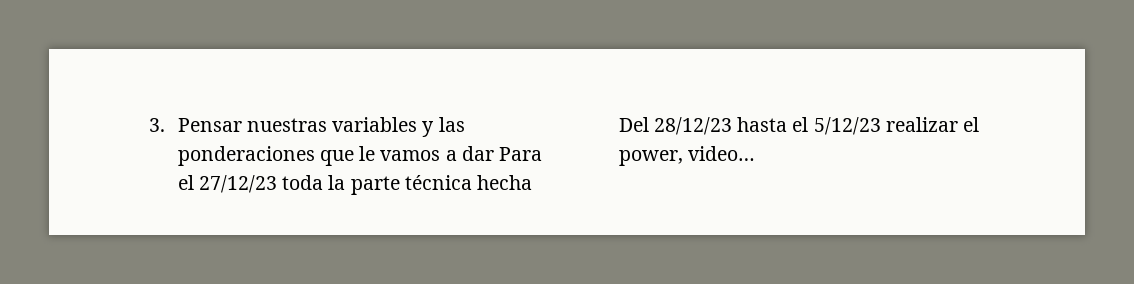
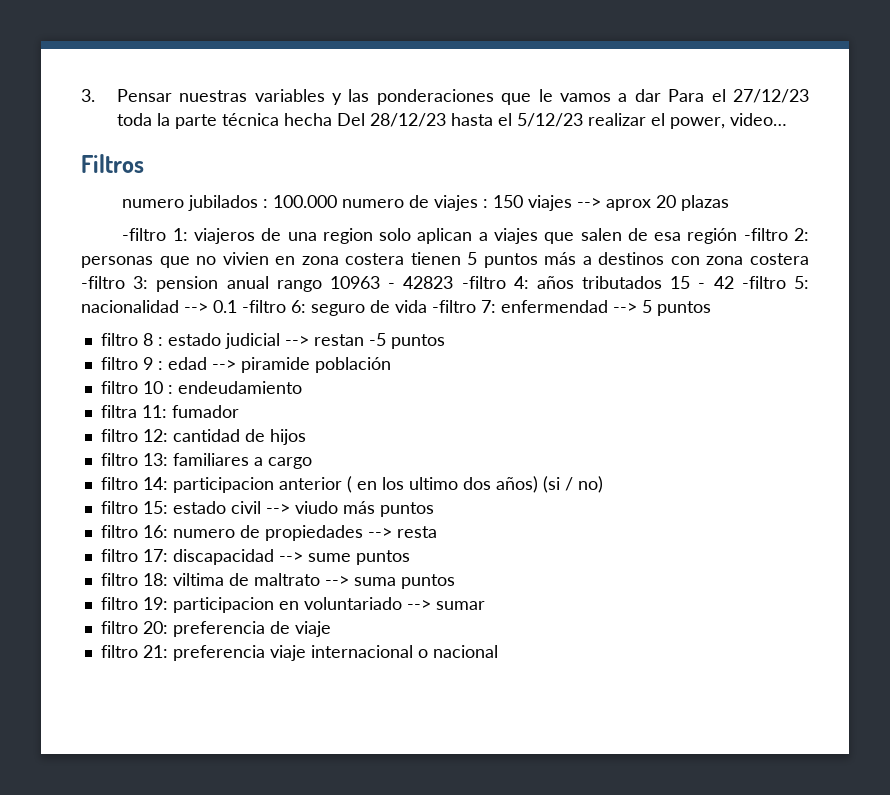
(755, 153) none -> [81,154,144,173] [122,195,730,211] [122,228,810,244] [81,252,809,268] [81,276,809,292] [81,300,711,316] [100,333,445,349] [100,357,391,373] [100,381,302,394] [100,405,239,418] [100,429,306,445] [100,453,312,469] [100,476,603,493] [100,501,434,517] [100,525,437,541] [100,549,410,565] [100,573,455,589] [100,597,485,613] [100,621,331,637] [100,645,498,661] // Filtros // numero jubilados : 100.000 numero de viajes : 150 viajes --> aprox 20 plazas // -filtro 1: viajeros de una region solo aplican a viajes que salen de esa región -filtro 2: personas que no vivien en zona costera tienen 5 puntos más a destinos con zona costera -filtro 3: pension anual rango 10963 - 42823 -filtro 4: años tributados 15 - 42 -filtro 5: nacionalidad --> 0.1 -filtro 6: seguro de vida -filtro 7: enfermendad --> 5 puntos // filtro 8 : estado judicial --> restan -5 puntos // filtro 9 : edad --> piramide población // filtro 10 : endeudamiento // filtra 11: fumador // filtro 12: cantidad de hijos // filtro 13: familiares a cargo // filtro 14: participacion anterior ( en los ultimo dos años) (si / no) // filtro 15: estado civil --> viudo más puntos // filtro 16: numero de propiedades --> resta // filtro 17: discapacidad --> sume puntos // filtro 18: viltima de maltrato --> suma puntos // filtro 19: participacion en voluntariado --> sumar // filtro 20: preferencia de viaje // filtro 21: preferencia viaje internacional o nacional

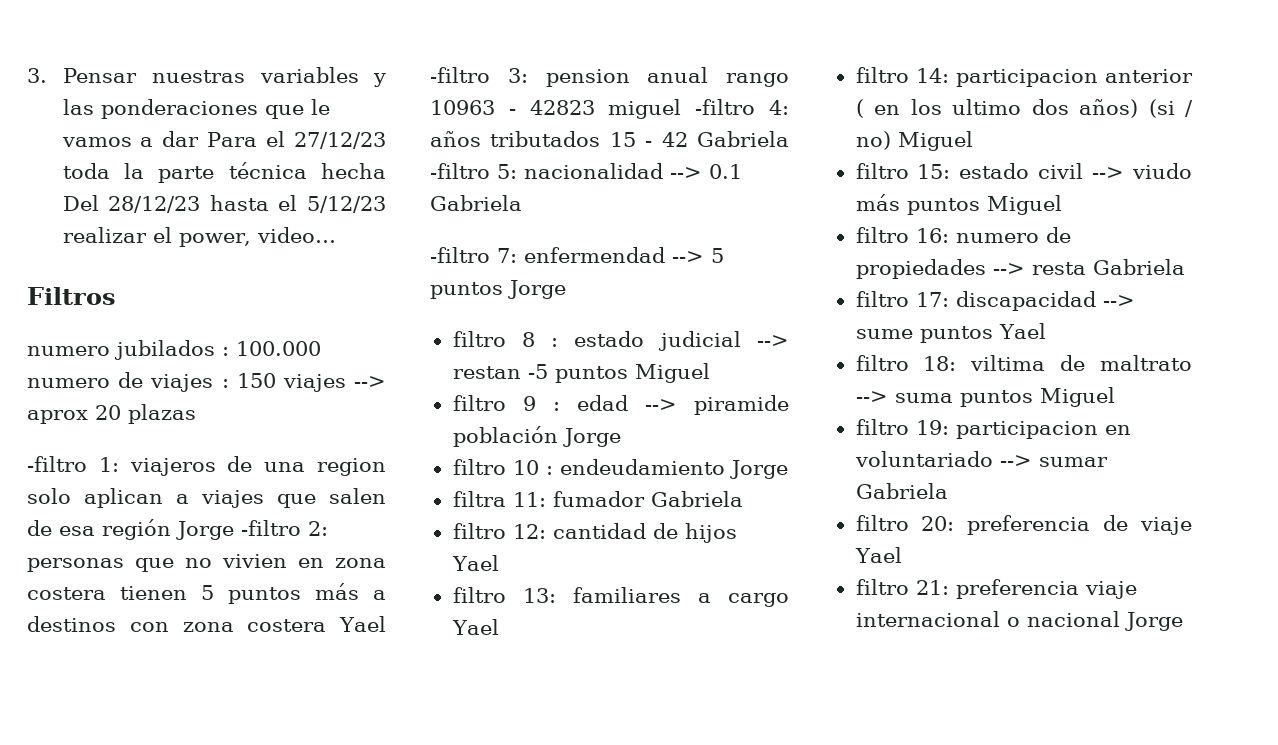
(738, 236) none -> [176,521,234,540] Jorge
(809, 259) none -> [339,616,387,632] Yael
(454, 282) none -> [608,99,682,119] miguel
(734, 282) none -> [697,131,789,147] Gabriela
[242,300,427,316] -filtro 6: seguro de vida -> [430,195,522,211] Gabriela //
(711, 308) none -> [508,280,566,299] Jorge
(445, 341) none -> [634,363,710,383] Miguel
(391, 365) none -> [562,428,621,447] Jorge
(302, 387) none -> [729,460,788,479] Jorge
(239, 411) none -> [650,491,743,507] Gabriela
(306, 437) none -> [451,555,499,571] Yael
(312, 463) none -> [451,619,499,635] Yael
(603, 484) none -> [897,131,973,151] Miguel
(434, 509) none -> [986,195,1062,215] Miguel
(437, 532) none -> [1092,259,1185,275] Gabriela
(410, 557) none -> [998,323,1046,339] Yael
(455, 581) none -> [1039,387,1115,407] Miguel
(485, 605) none -> [855,483,948,499] Gabriela
(331, 629) none -> [854,547,902,563] Yael
(498, 651) none -> [1124,612,1183,631] Jorge

